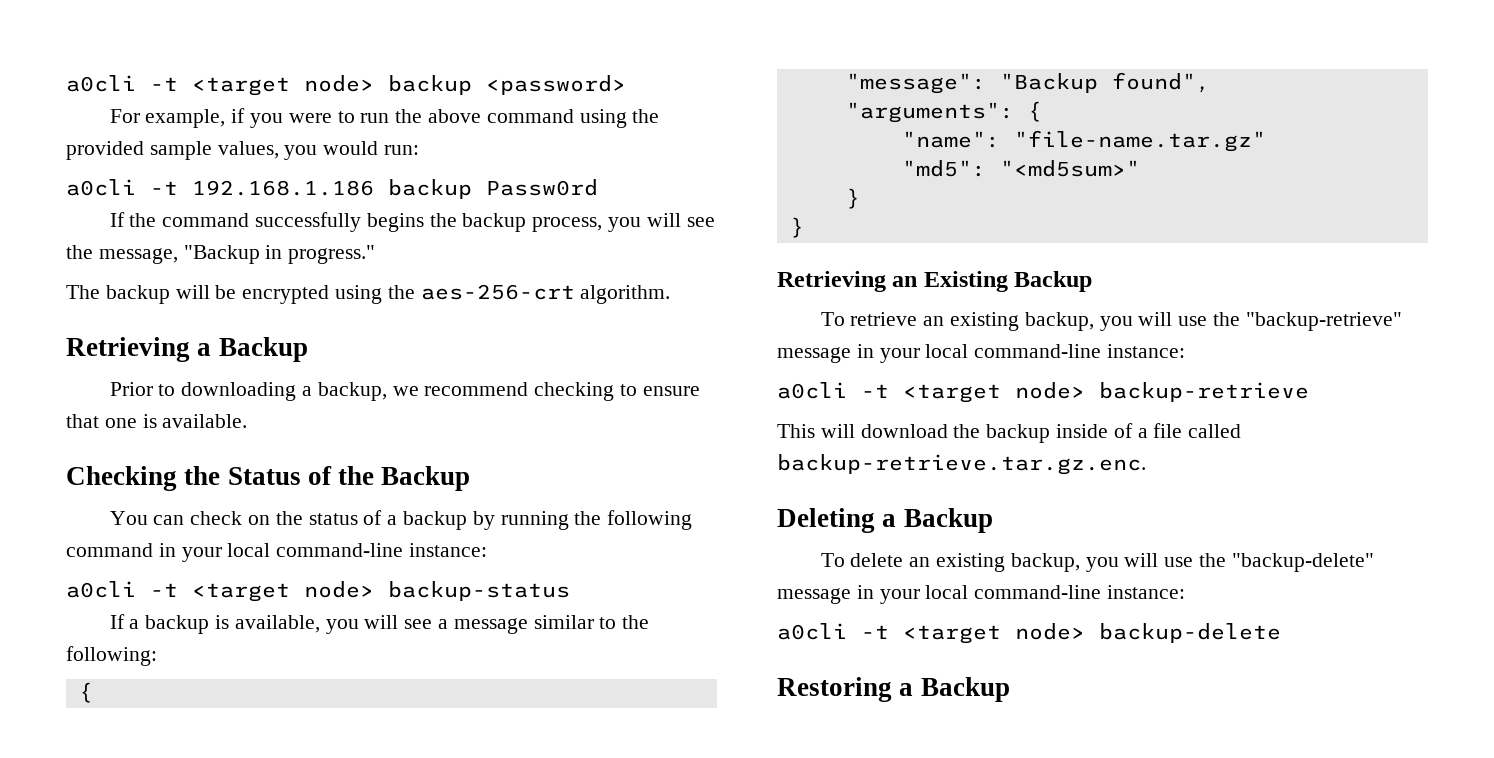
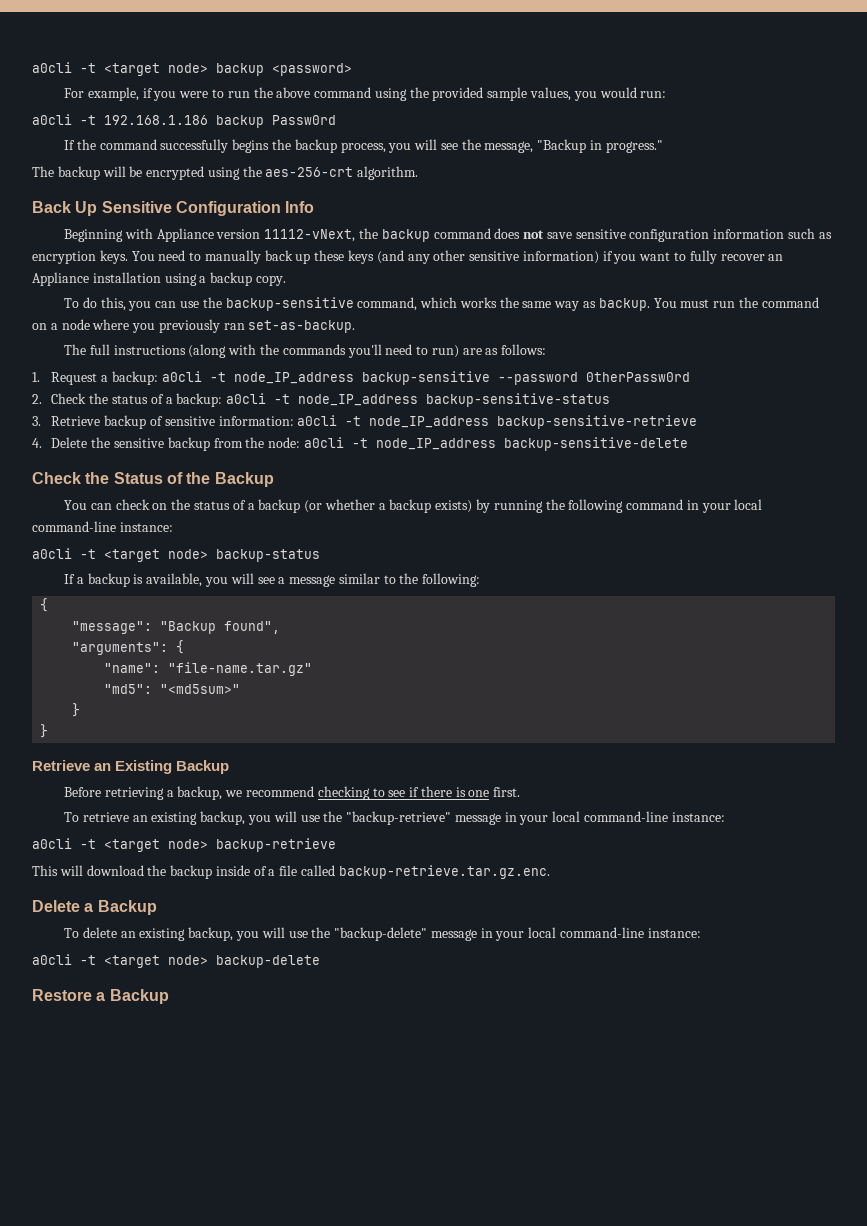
[66,337,308,362] [109,382,700,401] [66,414,248,428] [66,466,177,491] Retrieving a Backup // Prior to downloading a backup, we recommend checking to ensure that one is available. // Checking -> [32,201,315,216] [64,228,832,242] [32,250,784,264] [32,272,286,286] [64,297,819,311] [32,319,356,333] [64,344,547,358] [32,371,690,385] [32,393,611,407] [32,415,698,429] [32,437,688,451] [32,472,81,484] Back Up Sensitive Configuration Info // Beginning with Appliance version 11112-vNext, the backup command does not save sensitive configuration information such as encryption keys. You need to manually back up these keys (and any other sensitive information) if you want to fully recover an Appliance installation using a backup copy. // To do this, you can use the backup-sensitive command, which works the same way as backup. You must run the command on a node where you previously ran set-as-backup. // The full instructions (along with the commands you'll need to run) are as follows: // 1. Request a backup: a0cli -t node_IP_address backup-sensitive --password 0therPassw0rd // 2. Check the status of a backup: a0cli -t node_IP_address backup-sensitive-status // 3. Retrieve backup of sensitive information: a0cli -t node_IP_address backup-sensitive-retrieve // 4. Delete the sensitive backup from the node: a0cli -t node_IP_address backup-sensitive-delete // Check
(467, 520) none -> [304,499,473,513] (or whether a backup exists)
[777,271,886,292] Retrieving -> [32,760,90,771] Retrieve
(1093, 281) none -> [64,786,521,800] // Before retrieving a backup, we recommend checking to see if there is one first.
[777,508,875,533] Deleting -> [32,900,80,912] Delete
[777,677,892,702] Restoring -> [32,989,92,1001] Restore

